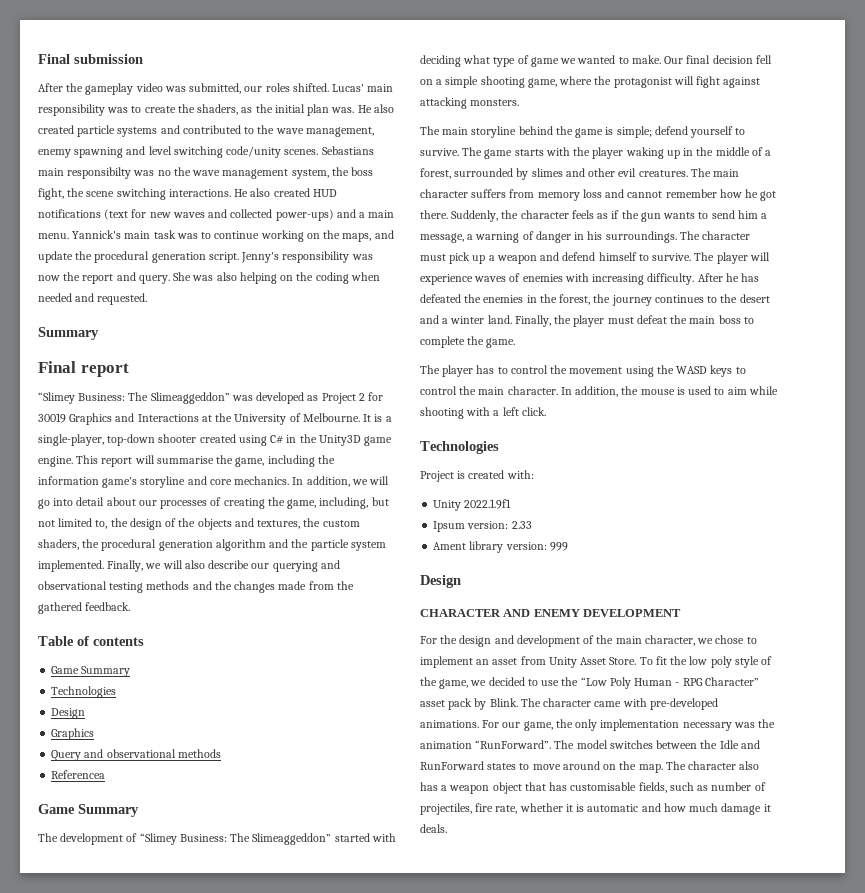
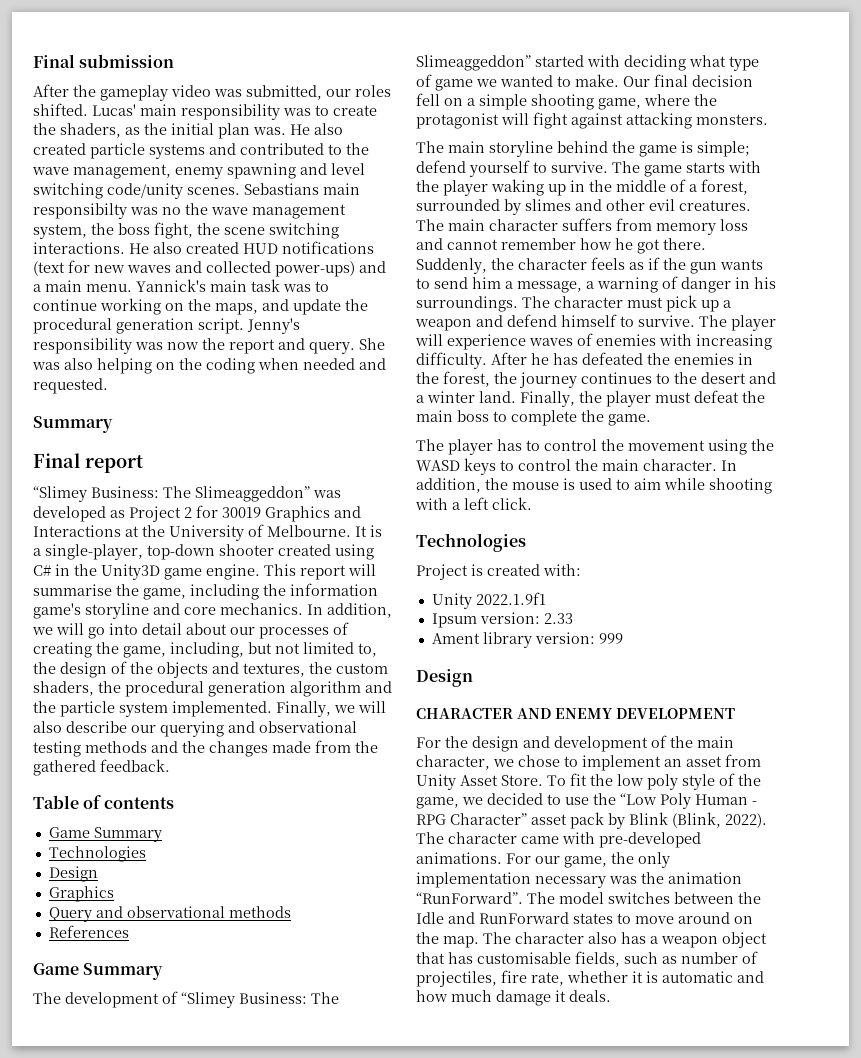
[51,770,106,779] Referencea -> [48,925,129,938] References
[489,698,518,707] Blink. -> [629,812,767,828] Blink (Blink, 2022).

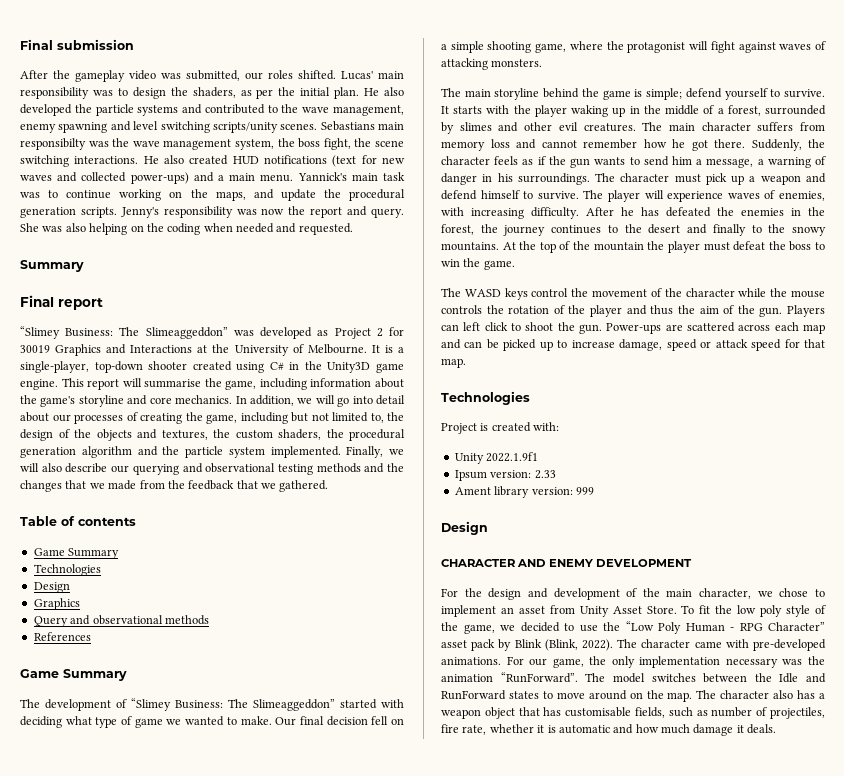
[333,105,377,116] create -> [132,87,166,99] design
(140, 131) none -> [256,89,274,99] per
[218,123,343,139] [33,143,86,155] plan was. He also created -> [334,87,405,99] [20,104,92,116] plan. He also developed the
[107,183,183,199] code/unity -> [212,122,278,133] scripts/unity
[162,207,181,215] no -> (109, 144) none
[198,318,244,334] script. -> [80,207,117,218] scripts.
[263,583,378,596] the information -> [310,378,404,388] [20,395,37,404] information about the
[170,642,244,658] including, -> [240,412,288,424] including
(268, 749) none -> [65,480,105,489] that we
[33,759,170,776] gathered feedback. -> [188,480,329,492] feedback that we gathered.
(623, 121) none -> [779,41,826,50] waves of
[612,161,682,177] The game -> [441,106,449,114] It
[596,334,656,346] enemies -> [779,191,825,201] enemies,
[416,391,575,407] a winter land. Finally, -> [712,224,826,236] [441,241,644,253] finally to the snowy mountains. At the top of the mountain
[416,410,453,422] main -> (786, 245) none
[511,410,577,426] complete -> [441,259,460,267] win
[448,439,774,455] [416,458,737,475] [416,478,772,494] [415,497,532,510] player has to control the movement using the WASD keys to control the main character. In addition, the mouse is used to aim while shooting with a left click. -> [464,288,825,300] [441,305,826,317] [441,322,825,334] [441,339,825,351] [441,358,466,368] WASD keys control the movement of the character while the mouse controls the rotation of the player and thus the aim of the gun. Players can left click to shoot the gun. Power-ups are scattered across each map and can be picked up to increase damage, speed or attack speed for that map.

